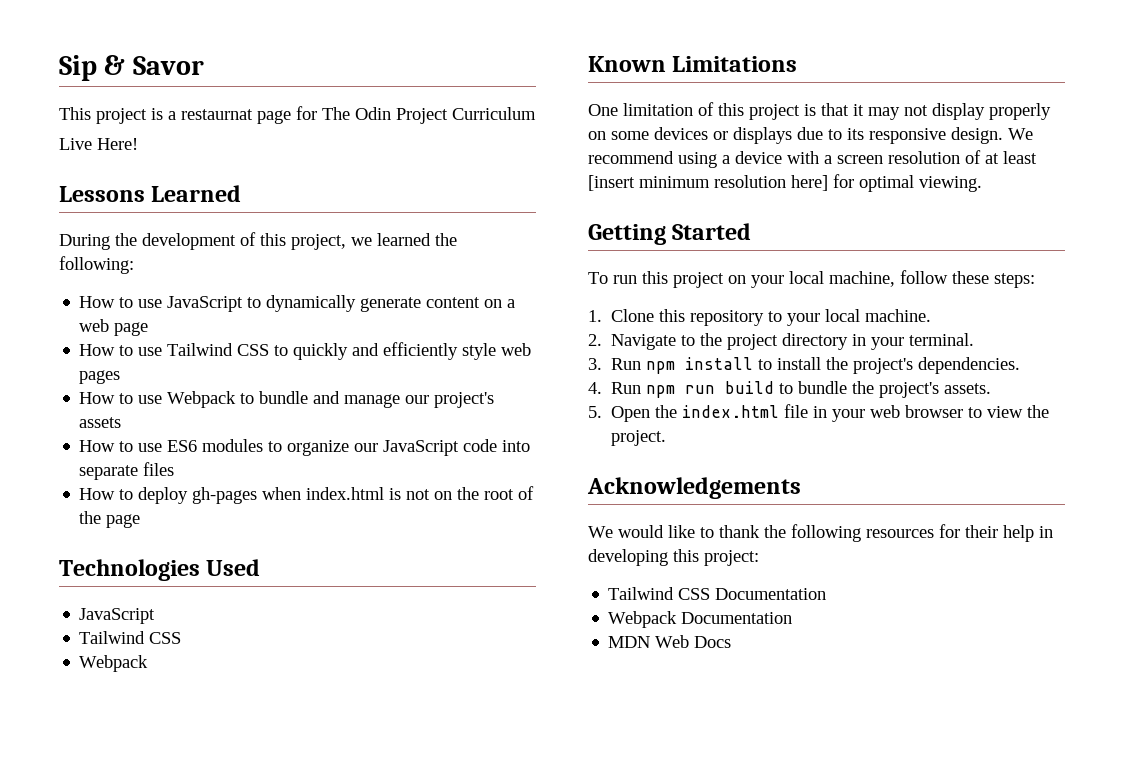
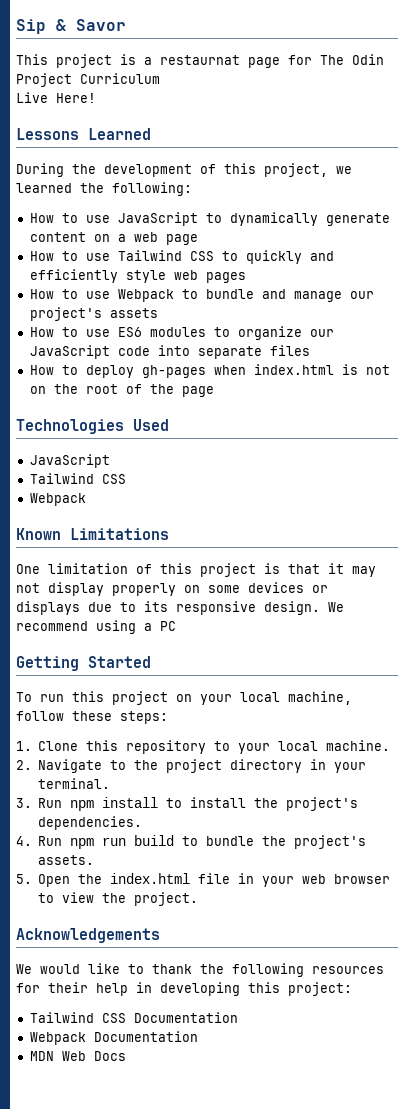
[735,150,1037,164] [588,174,982,192] device with a screen resolution of at least [insert minimum resolution here] for optimal viewing. -> [160,621,176,631] PC

